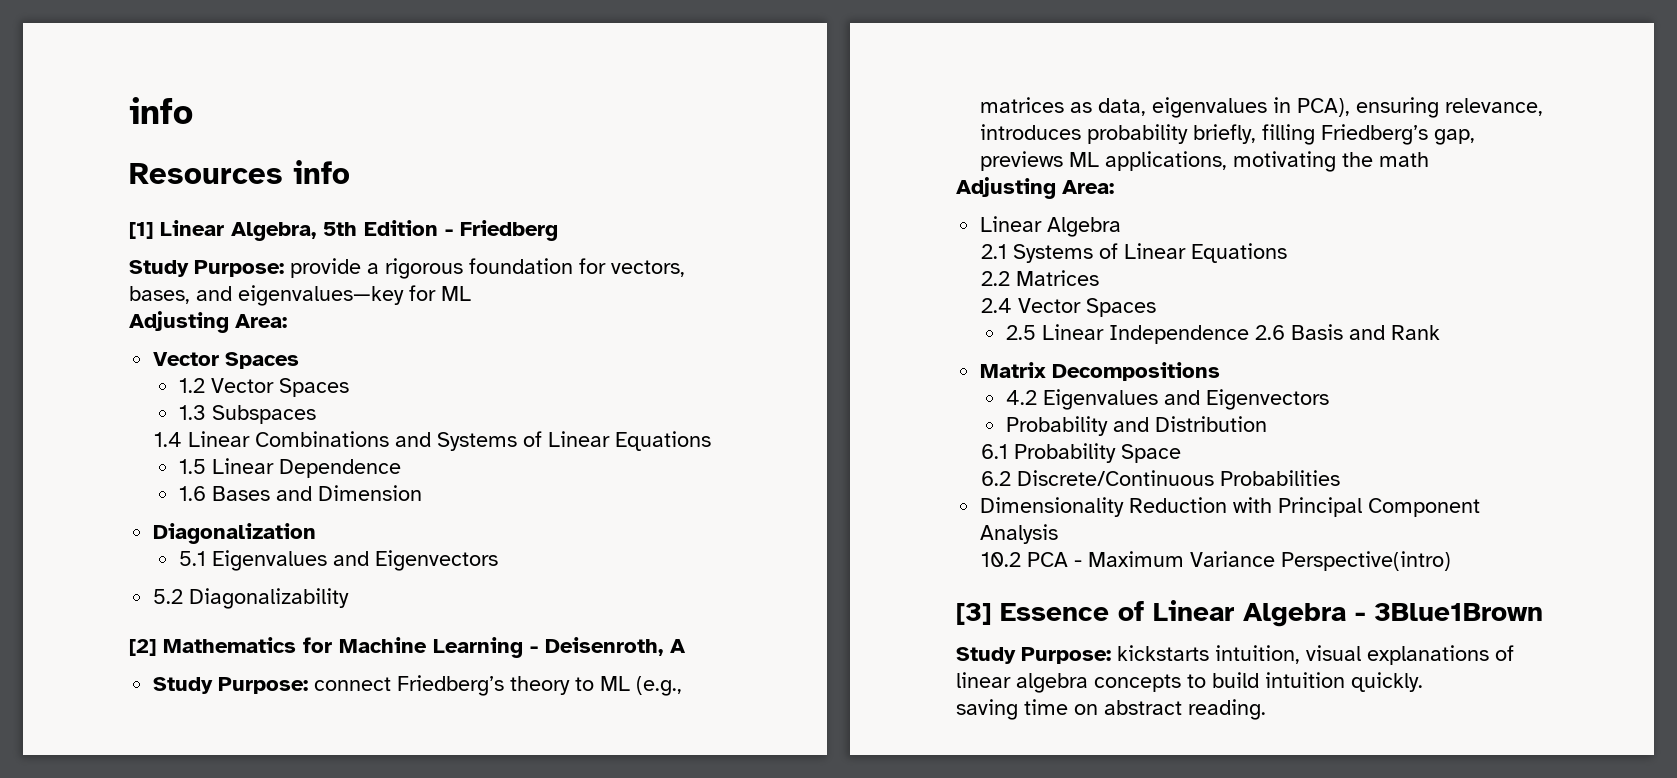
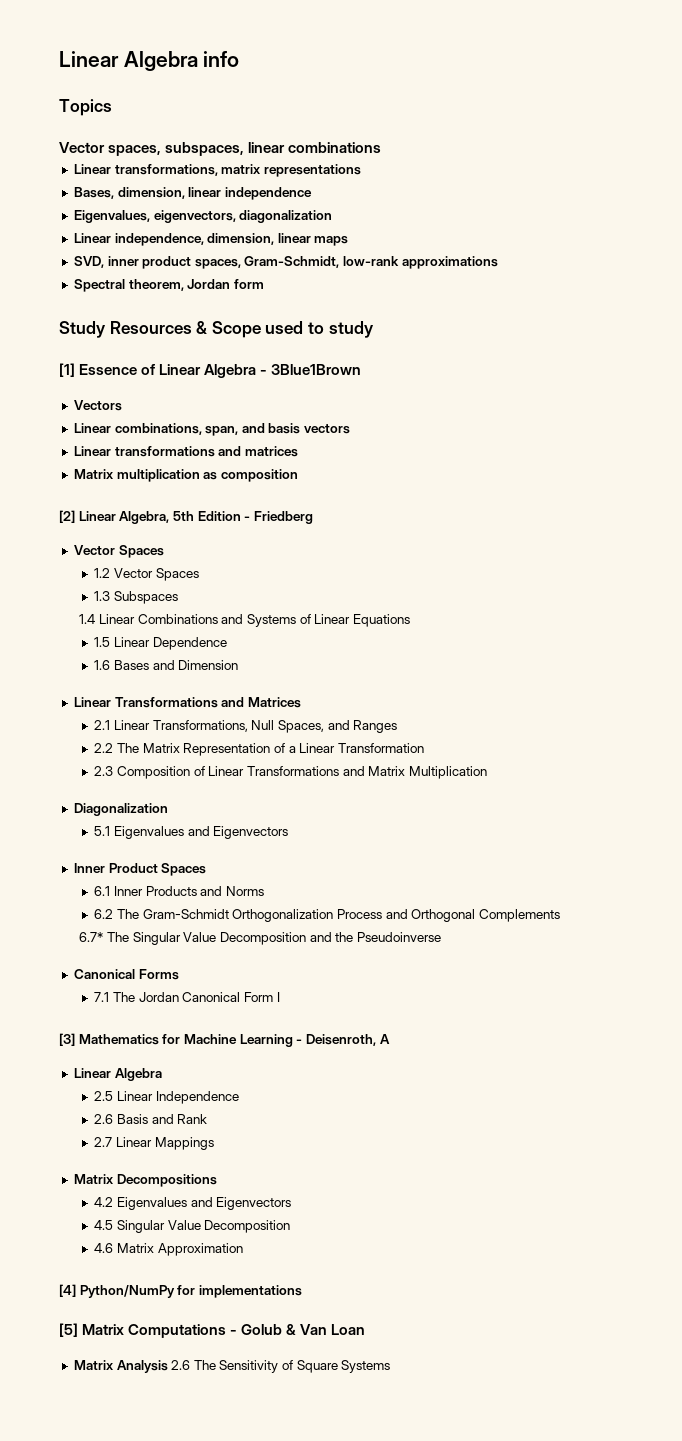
[129,97,193,124] [129,160,350,184] [129,222,153,239] info // Resources info // [1] -> [59,51,240,71] [59,99,112,116] [59,142,382,156] [73,164,361,177] [73,187,312,200] [73,210,333,223] [73,233,349,246] [73,256,498,269] [73,279,264,292] [59,321,374,338] [59,363,362,378] [73,400,122,411] [73,423,351,436] [73,446,298,457] [73,469,298,482] [59,510,75,523] Linear Algebra info // Topics // Vector spaces, subspaces, linear combinations // Linear transformations, matrix representations // Bases, dimension, linear independence // Eigenvalues, eigenvectors, diagonalization // Linear independence, dimension, linear maps // SVD, inner product spaces, Gram-Schmidt, low-rank approximations // Spectral theorem, Jordan form // Study Resources & Scope used to study // [1] Essence of Linear Algebra - 3Blue1Brown // Vectors // Linear combinations, span, and basis vectors // Linear transformations and matrices // Matrix multiplication as composition // [2]
[129,258,685,279] [129,285,471,306] [129,311,287,333] // Study Purpose: provide a rigorous foundation for vectors, bases, and eigenvalues—key for ML // Adjusting Area: -> (313, 517) none
(422, 493) none -> [73,697,301,708] [94,720,398,733] [94,743,424,756] [94,766,487,779] // Linear Transformations and Matrices // 2.1 Linear Transformations, Null Spaces, and Ranges // 2.2 The Matrix Representation of a Linear Transformation // 2.3 Composition of Linear Transformations and Matrix Multiplication
[153,588,350,609] [129,639,156,656] 5.2 Diagonalizability // [2] -> [73,863,207,876] [94,886,264,896] [94,909,560,922] [79,932,441,945] [73,969,179,980] [94,992,280,1002] [59,1033,75,1046] Inner Product Spaces // 6.1 Inner Products and Norms // 6.2 The Gram-Schmidt Orthogonalization Process and Orthogonal Complements // 6.7* The Singular Value Decomposition and the Pseudoinverse // Canonical Forms // 7.1 The Jordan Canonical Form I // [3]
[153,675,683,696] [980,97,1544,118] [980,124,1476,145] [980,151,1430,172] [956,177,1114,199] [980,216,1122,237] [981,243,1288,263] [981,270,1100,286] [981,298,1157,317] Study Purpose: connect Friedberg’s theory to ML (e.g., matrices as data, eigenvalues in PCA), ensuring relevance, introduces probability briefly, filling Friedberg’s gap, previews ML applications, motivating the math // Adjusting Area: // Linear Algebra // 2.1 Systems of Linear Equations // 2.2 Matrices // 2.4 Vector Spaces -> [73,1068,162,1081] Linear Algebra
(1249, 334) none -> (239, 1097) //
(1440, 332) none -> [94,1137,214,1150] // 2.7 Linear Mappings
[1005,416,1267,436] [981,443,1182,463] [981,470,1341,486] [980,497,1481,517] [980,524,1059,544] [981,551,1452,571] [956,600,1543,627] [956,645,1514,665] [956,672,1423,693] [956,699,1266,720] Probability and Distribution // 6.1 Probability Space // 6.2 Discrete/Continuous Probabilities // Dimensionality Reduction with Principal Component Analysis // 10.2 PCA - Maximum Variance Perspective(intro) // [3] Essence of Linear Algebra - 3Blue1Brown // Study Purpose: kickstarts intuition, visual explanations of linear algebra concepts to build intuition quickly. // saving time on abstract reading. -> [94,1220,291,1233] [94,1243,243,1256] [59,1284,302,1298] [59,1323,366,1338] [73,1360,391,1373] 4.5 Singular Value Decomposition // 4.6 Matrix Approximation // [4] Python/NumPy for implementations // [5] Matrix Computations - Golub & Van Loan // Matrix Analysis 2.6 The Sensitivity of Square Systems

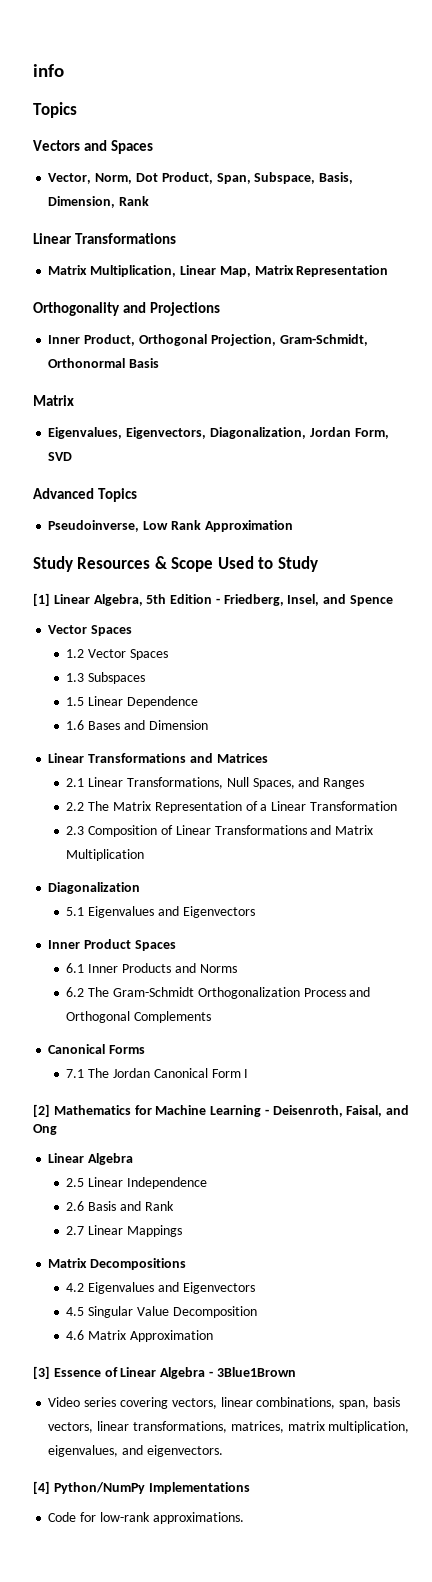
[59,51,198,71] Linear Algebra -> (33, 70) none
[59,142,382,156] [73,164,361,177] [73,187,312,200] [73,210,333,223] [73,233,349,246] [73,256,498,269] [73,279,264,292] [59,321,374,338] [59,363,362,378] [73,400,122,411] [73,423,351,436] [73,446,298,457] [73,469,298,482] [59,510,75,523] Vector spaces, subspaces, linear combinations // Linear transformations, matrix representations // Bases, dimension, linear independence // Eigenvalues, eigenvectors, diagonalization // Linear independence, dimension, linear maps // SVD, inner product spaces, Gram-Schmidt, low-rank approximations // Spectral theorem, Jordan form // Study Resources & Scope used to study // [1] Essence of Linear Algebra - 3Blue1Brown // Vectors // Linear combinations, span, and basis vectors // Linear transformations and matrices // Matrix multiplication as composition // [2] -> [33,140,154,154] [48,172,354,184] [48,196,150,208] [33,233,177,244] [48,265,389,277] [33,302,221,316] [48,334,368,346] [48,358,160,368] [33,395,74,406] [48,427,389,439] [48,452,73,461] [33,488,138,502] [48,520,293,532] [33,556,318,572] [33,593,50,606] Vectors and Spaces // Vector, Norm, Dot Product, Span, Subspace, Basis, Dimension, Rank // Linear Transformations // Matrix Multiplication, Linear Map, Matrix Representation // Orthogonality and Projections // Inner Product, Orthogonal Projection, Gram-Schmidt, Orthonormal Basis // Matrix // Eigenvalues, Eigenvectors, Diagonalization, Jordan Form, SVD // Advanced Topics // Pseudoinverse, Low Rank Approximation // Study Resources & Scope Used to Study // [1]
[253,511,313,524] Friedberg -> [223,594,394,606] Friedberg, Insel, and Spence
[79,614,410,627] // 1.4 Linear Combinations and Systems of Linear Equations -> (146, 678) none
[79,932,441,945] // 6.7* The Singular Value Decomposition and the Pseudoinverse -> (212, 1017) none
[59,1033,75,1046] [3] -> [33,1104,50,1117] [2]
[379,1034,390,1044] A -> [346,1105,410,1117] [33,1124,57,1135] Faisal, and Ong
[59,1284,302,1298] [59,1323,366,1338] [73,1360,391,1373] [4] Python/NumPy for implementations // [5] Matrix Computations - Golub & Van Loan // Matrix Analysis 2.6 The Sensitivity of Square Systems -> [33,1366,296,1379] [48,1397,400,1409] [48,1421,410,1433] [48,1445,223,1457] [33,1481,250,1494] [48,1512,244,1524] [3] Essence of Linear Algebra - 3Blue1Brown // Video series covering vectors, linear combinations, span, basis vectors, linear transformations, matrices, matrix multiplication, eigenvalues, and eigenvectors. // [4] Python/NumPy Implementations // Code for low-rank approximations.

